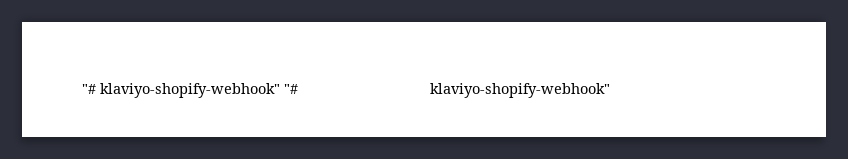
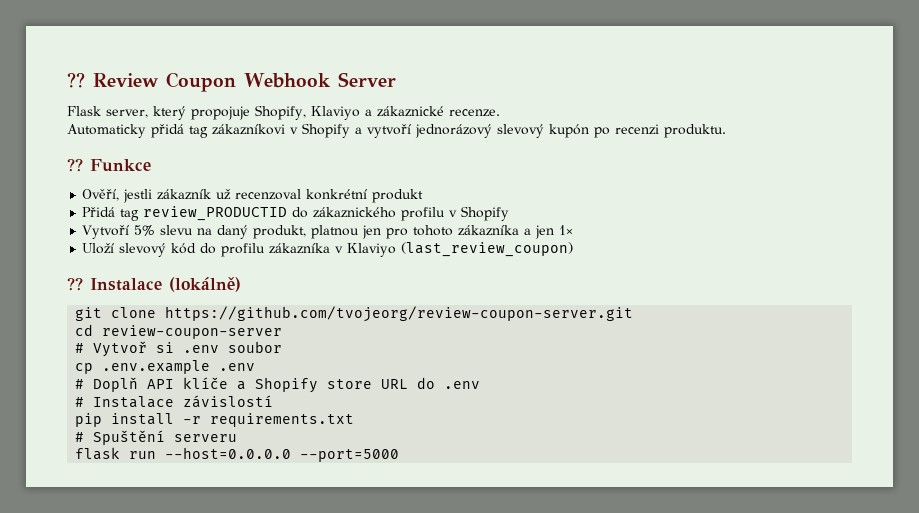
[82,83,610,98] "# klaviyo-shopify-webhook" "# klaviyo-shopify-webhook" -> [67,72,396,92] [67,105,500,120] [67,123,726,138] [67,158,151,172] [82,189,424,203] [82,206,510,221] [82,225,574,239] [82,242,574,257] [67,277,241,292] [75,306,634,322] [75,324,283,339] [75,341,283,357] [75,360,256,374] [75,377,481,393] [75,395,274,408] [75,413,355,427] [75,430,238,445] [75,447,400,462] ?? Review Coupon Webhook Server // Flask server, který propojuje Shopify, Klaviyo a zákaznické recenze. // Automaticky přidá tag zákazníkovi v Shopify a vytvoří jednorázový slevový kupón po recenzi produktu. // ?? Funkce // Ověří, jestli zákazník už recenzoval konkrétní produkt // Přidá tag review_PRODUCTID do zákaznického profilu v Shopify // Vytvoří 5% slevu na daný produkt, platnou jen pro tohoto zákazníka a jen 1× // Uloží slevový kód do profilu zákazníka v Klaviyo (last_review_coupon) // ?? Instalace (lokálně) // git clone https://github.com/tvojeorg/review-coupon-server.git // cd review-coupon-server // # Vytvoř si .env soubor // cp .env.example .env // # Doplň API klíče a Shopify store URL do .env // # Instalace závislostí // pip install -r requirements.txt // # Spuštění serveru // flask run --host=0.0.0.0 --port=5000

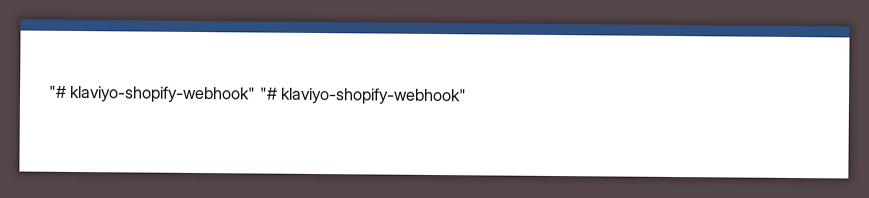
[67,72,396,92] [67,105,500,120] [67,123,726,138] [67,158,151,172] [82,189,424,203] [82,206,510,221] [82,225,574,239] [82,242,574,257] [67,277,241,292] [75,306,634,322] [75,324,283,339] [75,341,283,357] [75,360,256,374] [75,377,481,393] [75,395,274,408] [75,413,355,427] [75,430,238,445] [75,447,400,462] ?? Review Coupon Webhook Server // Flask server, který propojuje Shopify, Klaviyo a zákaznické recenze. // Automaticky přidá tag zákazníkovi v Shopify a vytvoří jednorázový slevový kupón po recenzi produktu. // ?? Funkce // Ověří, jestli zákazník už recenzoval konkrétní produkt // Přidá tag review_PRODUCTID do zákaznického profilu v Shopify // Vytvoří 5% slevu na daný produkt, platnou jen pro tohoto zákazníka a jen 1× // Uloží slevový kód do profilu zákazníka v Klaviyo (last_review_coupon) // ?? Instalace (lokálně) // git clone https://github.com/tvojeorg/review-coupon-server.git // cd review-coupon-server // # Vytvoř si .env soubor // cp .env.example .env // # Doplň API klíče a Shopify store URL do .env // # Instalace závislostí // pip install -r requirements.txt // # Spuštění serveru // flask run --host=0.0.0.0 --port=5000 -> [48,85,468,106] "# klaviyo-shopify-webhook" "# klaviyo-shopify-webhook"

